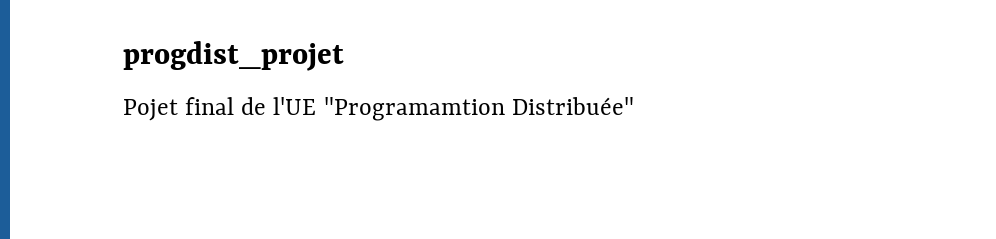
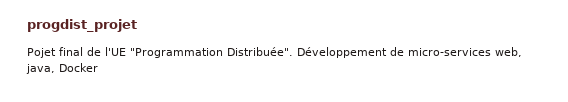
[323,97,634,121] "Programamtion Distribuée" -> [130,47,522,58] [26,63,98,74] "Programmation Distribuée". Développement de micro-services web, java, Docker

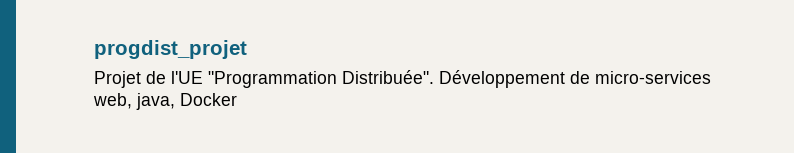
[27,47,83,58] Pojet final -> [94,71,141,88] Projet

